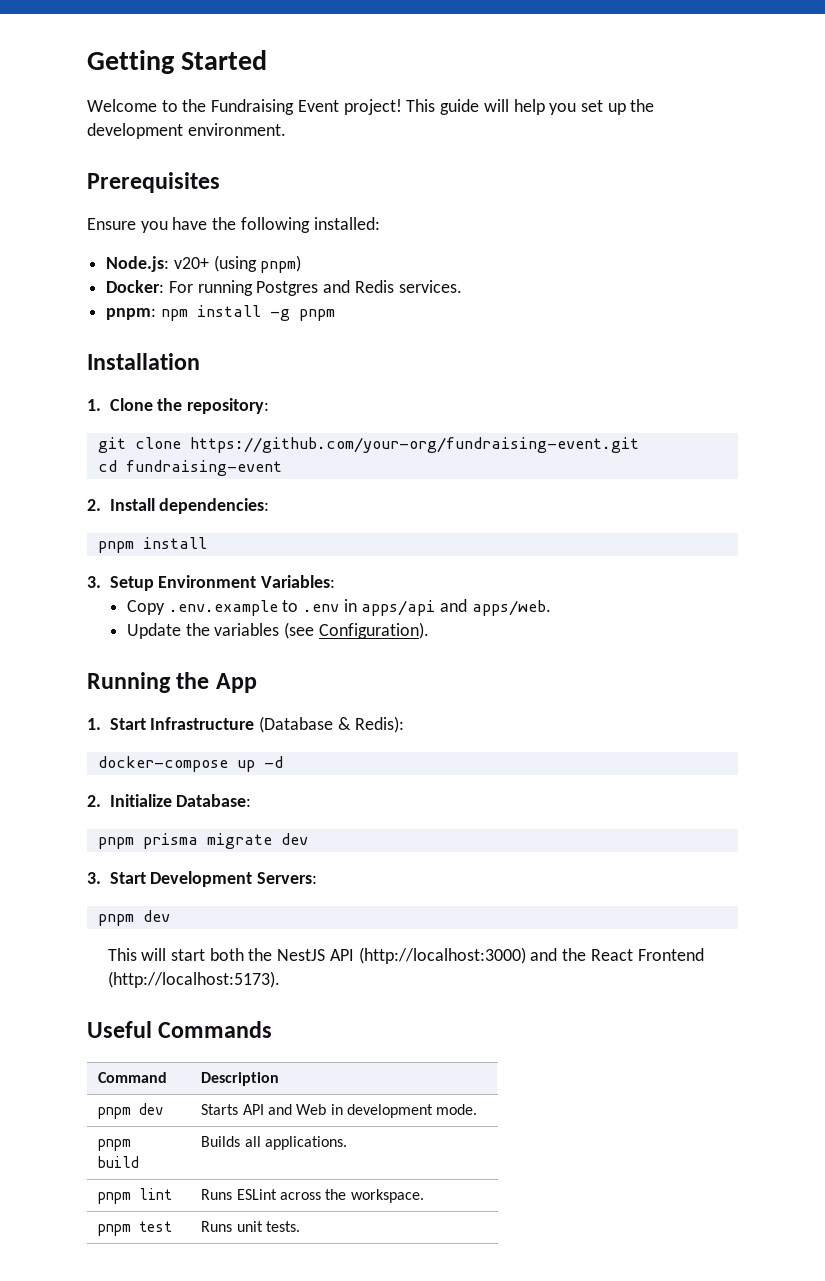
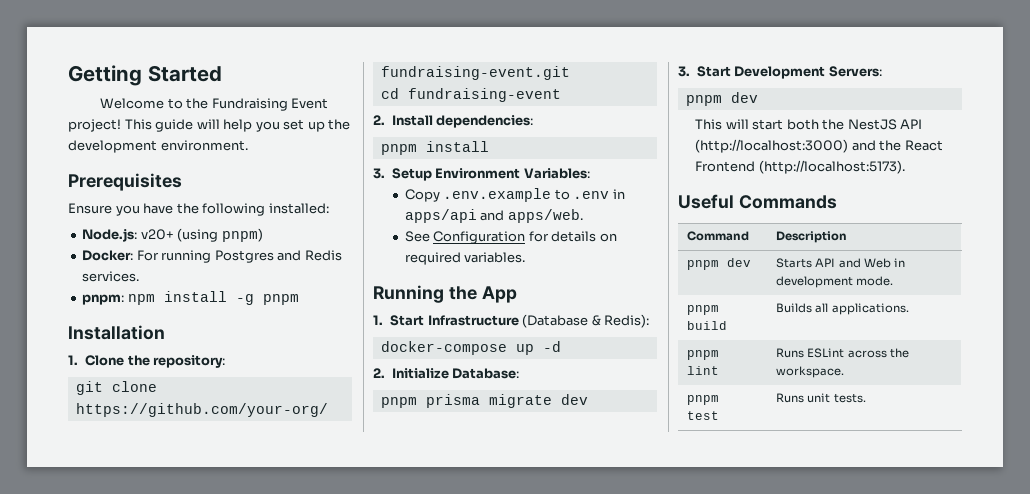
[126,622,429,639] Update the variables (see Configuration). -> [404,231,617,244] [404,252,526,265] See Configuration for details on required variables.

